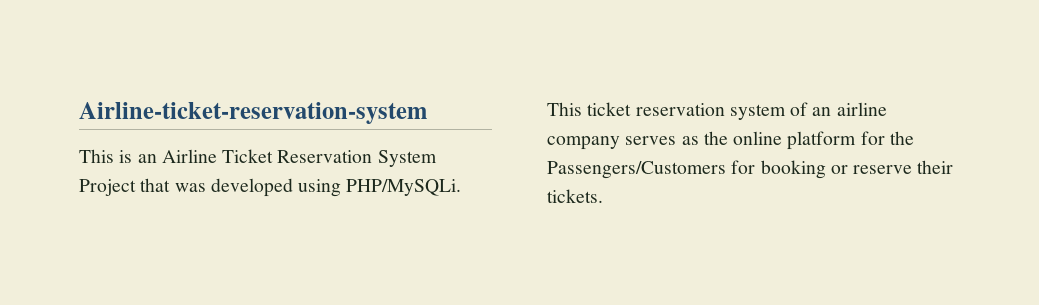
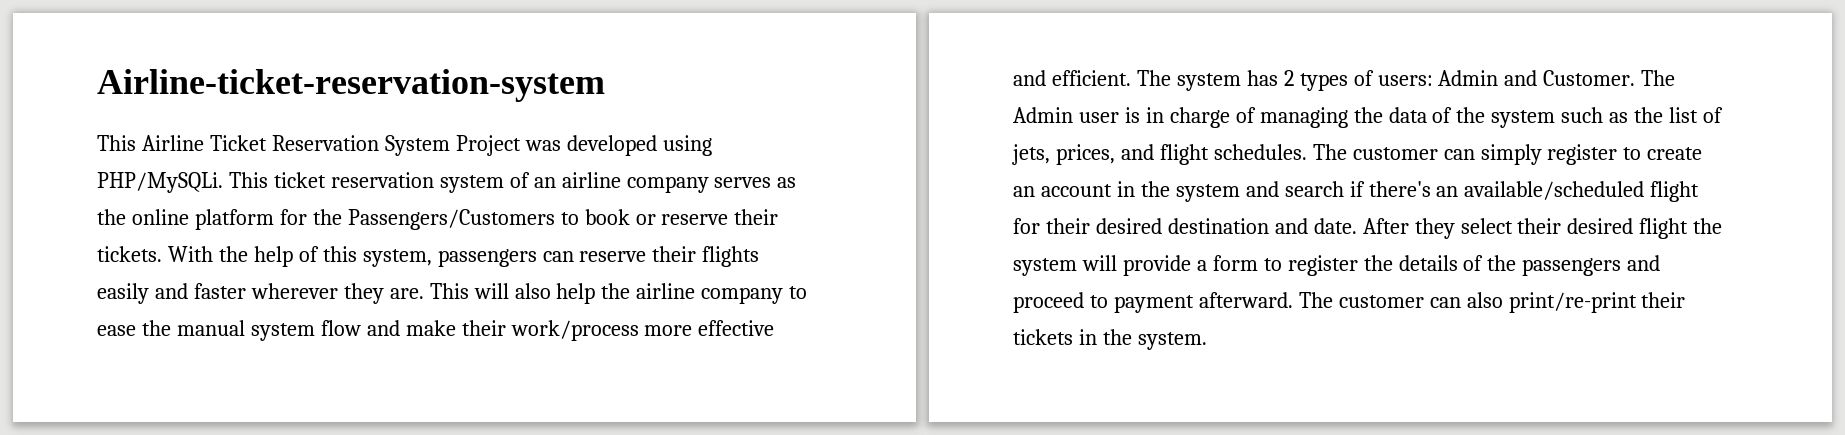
[119,150,157,163] is an -> (136, 143) none
[140,178,171,192] that -> (521, 145) none
[731,160,826,179] for booking -> [560,209,630,225] to book
(603, 196) none -> [167,246,760,267] [97,283,808,304] [97,320,775,341] [1013,70,1676,91] [1013,107,1724,128] [1012,144,1703,165] [1013,181,1700,202] [1013,218,1723,239] [1013,255,1661,276] [1013,292,1686,313] [1013,329,1207,350] With the help of this system, passengers can reserve their flights easily and faster wherever they are. This will also help the airline company to ease the manual system flow and make their work/process more effective and efficient. The system has 2 types of users: Admin and Customer. The Admin user is in charge of managing the data of the system such as the list of jets, prices, and flight schedules. The customer can simply register to create an account in the system and search if there's an available/scheduled flight for their desired destination and date. After they select their desired flight the system will provide a form to register the details of the passengers and proceed to payment afterward. The customer can also print/re-print their tickets in the system.

